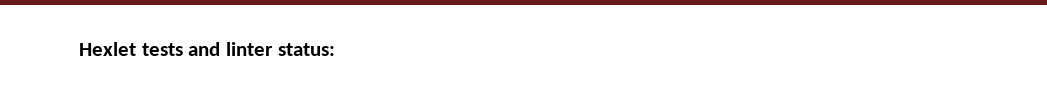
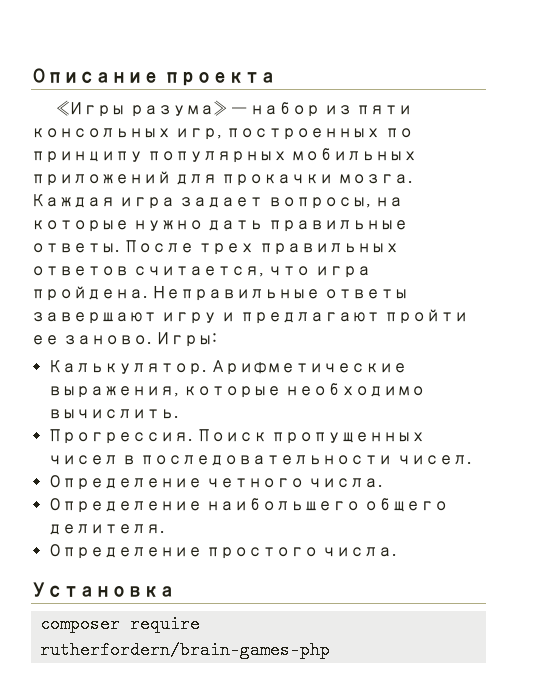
[79,42,335,56] Hexlet tests and linter status: -> [31,68,276,86] [55,100,413,117] [31,128,413,140] [31,148,418,163] [31,171,413,186] [31,194,403,209] [31,220,408,232] [31,240,399,255] [31,266,371,278] [31,285,409,301] [31,309,468,324] [31,332,218,347] [48,360,408,375] [48,383,426,398] [48,409,180,419] [48,429,426,444] [48,455,472,466] [48,475,384,490] [48,498,449,513] [48,524,166,535] [48,544,398,559] [31,582,175,597] [40,615,201,633] [40,641,331,659] Описание проекта // «Игры разума» — набор из пяти консольных игр, построенных по принципу популярных мобильных приложений для прокачки мозга. Каждая игра задает вопросы, на которые нужно дать правильные ответы. После трех правильных ответов считается, что игра пройдена. Неправильные ответы завершают игру и предлагают пройти ее заново. Игры: // Калькулятор. Арифметические выражения, которые необходимо вычислить. // Прогрессия. Поиск пропущенных чисел в последовательности чисел. // Определение четного числа. // Определение наибольшего общего делителя. // Определение простого числа. // Установка // composer require rutherfordern/brain-games-php

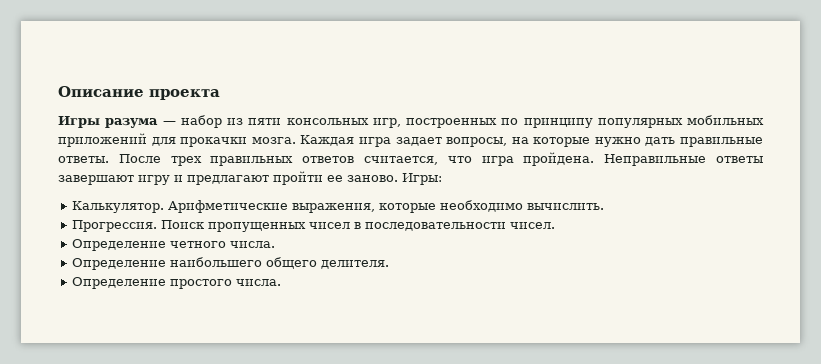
[55,100,228,117] «Игры разума» -> [58,116,159,128] Игры разума
[31,582,175,597] [40,615,201,633] [40,641,331,659] // Установка // composer require rutherfordern/brain-games-php -> (282, 282) none

